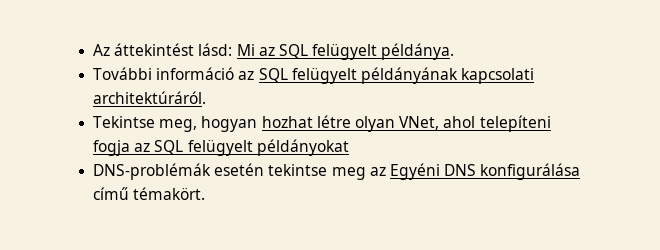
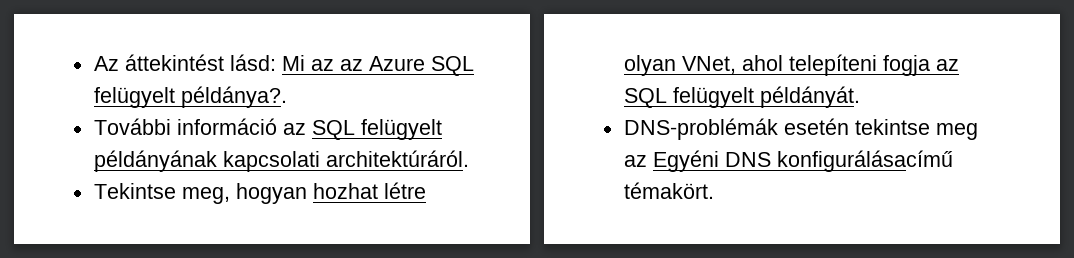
[278,43,455,60] SQL felügyelt példánya. -> [339,56,474,76] [93,86,287,108] az Azure SQL felügyelt példánya?.
[256,139,349,156] példányokat -> [759,86,860,108] példányát.
[480,163,581,180] [93,187,130,200] konfigurálása című -> [776,150,953,172] konfigurálásacímű

